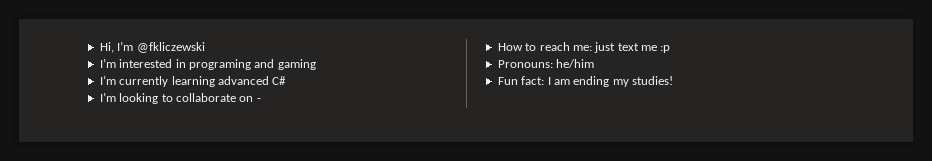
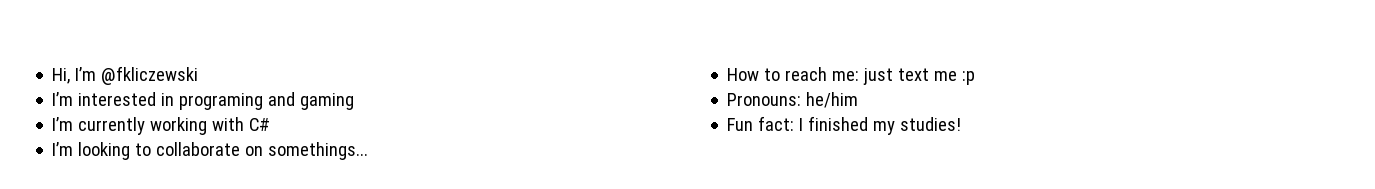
[171,76,269,87] learning advanced -> [150,117,245,135] working with
[256,98,261,102] - -> [268,142,369,160] somethings...
[553,76,610,87] am ending -> [808,116,869,131] finished

